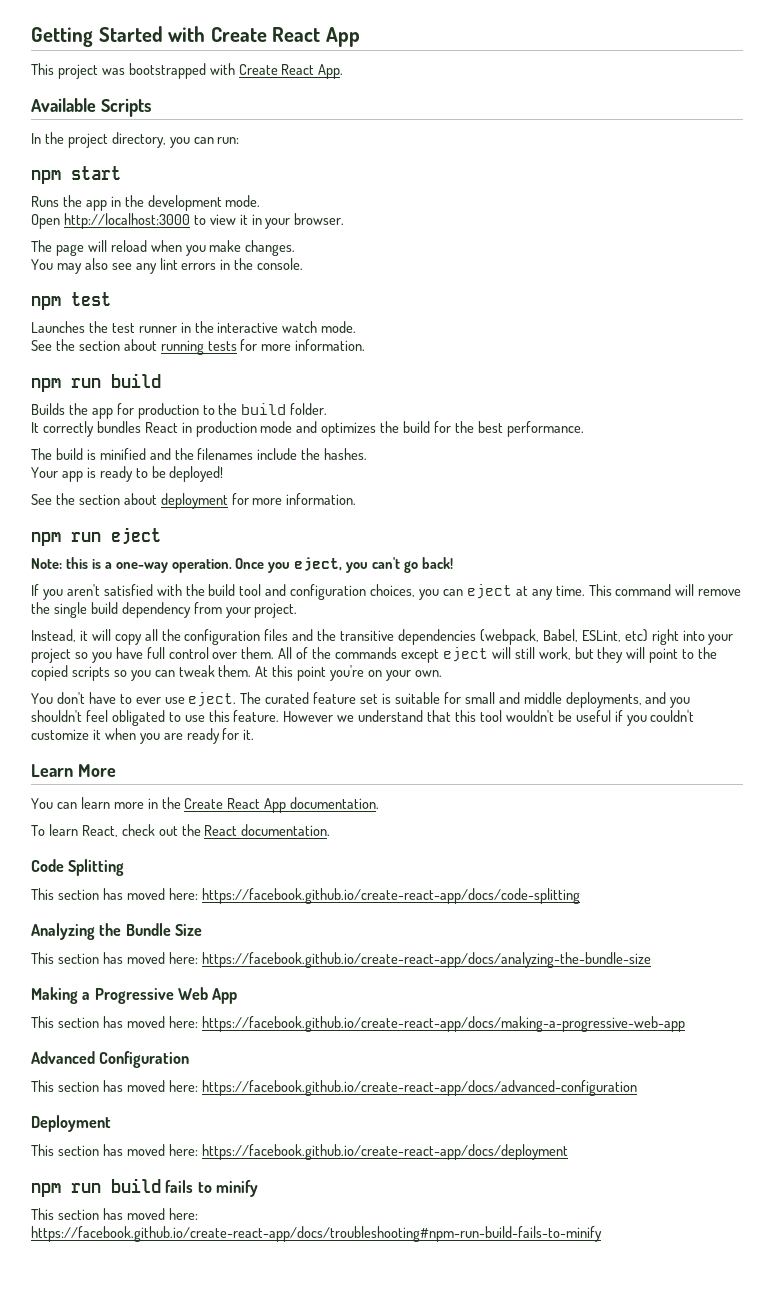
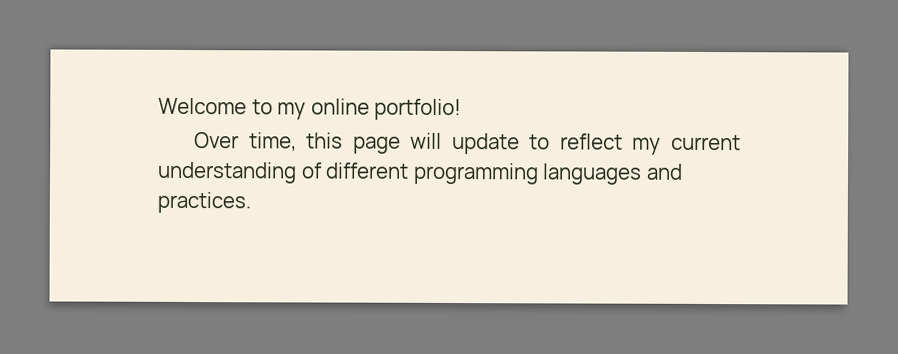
[31,26,360,47] [31,63,344,79] [31,98,151,117] [31,132,240,148] [31,166,121,184] [31,195,261,211] [31,213,345,229] [31,240,296,256] [31,258,304,274] [31,292,111,310] [31,321,357,333] [31,339,366,355] [31,373,161,392] [31,403,328,419] [31,421,584,437] [31,448,368,460] [31,466,224,482] [31,493,357,509] [31,527,161,546] [31,557,453,573] [31,584,742,600] [31,602,298,618] [31,629,734,645] [31,647,718,663] [31,665,442,681] [31,692,691,708] [31,710,695,726] [31,728,255,744] [31,764,116,777] [31,797,380,813] [31,824,331,837] [31,859,125,876] [31,888,580,904] [31,923,202,940] [31,952,651,968] [31,987,238,1004] [31,1016,685,1032] [31,1051,190,1068] [31,1080,637,1096] [31,1115,111,1132] [31,1144,568,1160] [31,1178,258,1197] [31,1208,198,1220] [31,1226,602,1242] Getting Started with Create React App // This project was bootstrapped with Create React App. // Available Scripts // In the project directory, you can run: // npm start // Runs the app in the development mode. // Open http://localhost:3000 to view it in your browser. // The page will reload when you make changes. // You may also see any lint errors in the console. // npm test // Launches the test runner in the interactive watch mode. // See the section about running tests for more information. // npm run build // Builds the app for production to the build folder. // It correctly bundles React in production mode and optimizes the build for the best performance. // The build is minified and the filenames include the hashes. // Your app is ready to be deployed! // See the section about deployment for more information. // npm run eject // Note: this is a one-way operation. Once you eject, you can't go back! // If you aren't satisfied with the build tool and configuration choices, you can eject at any time. This command will remove the single build dependency from your project. // Instead, it will copy all the configuration files and the transitive dependencies (webpack, Babel, ESLint, etc) right into your project so you have full control over them. All of the commands except eject will still work, but they will point to the copied scripts so you can tweak them. At this point you're on your own. // You don't have to ever use eject. The curated feature set is suitable for small and middle deployments, and you shouldn't feel obligated to use this feature. However we understand that this tool wouldn't be useful if you couldn't customize it when you are ready for it. // Learn More // You can learn more in the Create React App documentation. // To learn React, check out the React documentation. // Code Splitting // This section has moved here: https://facebook.github.io/create-react-app/docs/code-splitting // Analyzing the Bundle Size // This section has moved here: https://facebook.github.io/create-react-app/docs/analyzing-the-bundle-size // Making a Progressive Web App // This section has moved here: https://facebook.github.io/create-react-app/docs/making-a-progressive-web-app // Advanced Configuration // This section has moved here: https://facebook.github.io/create-react-app/docs/advanced-configuration // Deployment // This section has moved here: https://facebook.github.io/create-react-app/docs/deployment // npm run build fails to minify // This section has moved here: https://facebook.github.io/create-react-app/docs/troubleshooting#npm-run-build-fails-to-minify -> [158,97,462,121] [194,132,741,155] [157,161,683,185] [157,191,251,214] Welcome to my online portfolio! // Over time, this page will update to reflect my current understanding of different programming languages and practices.

